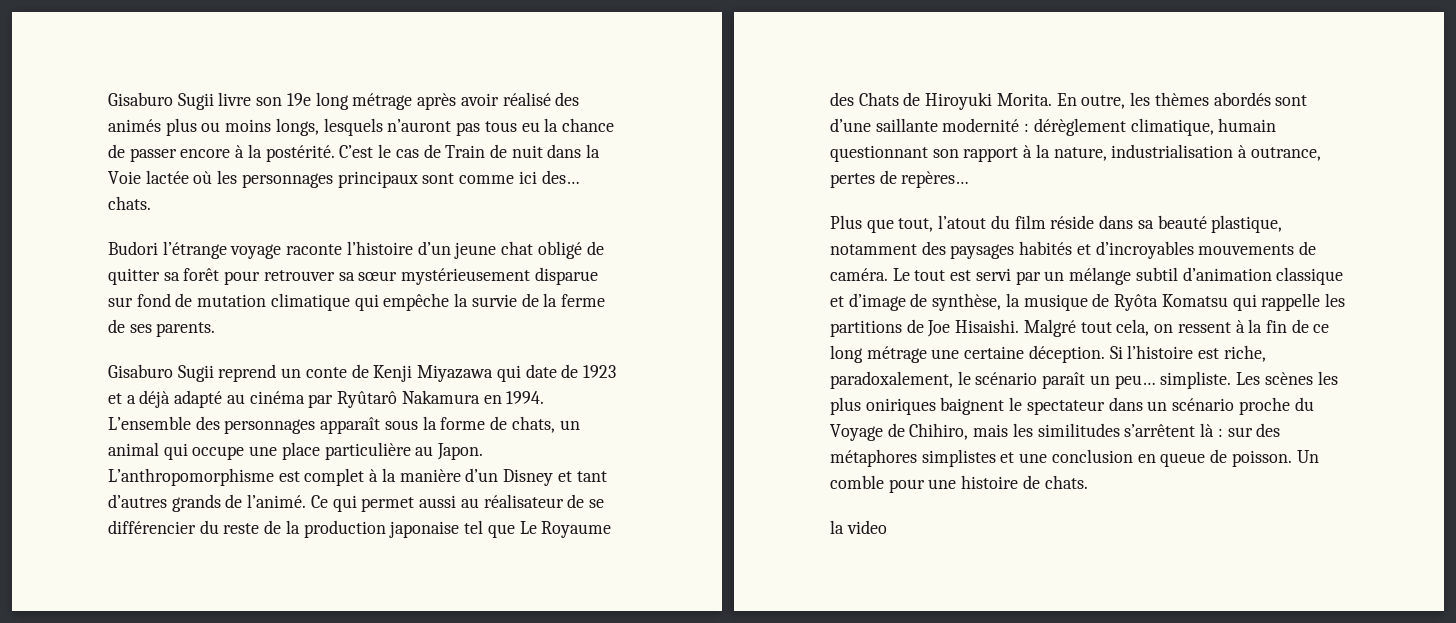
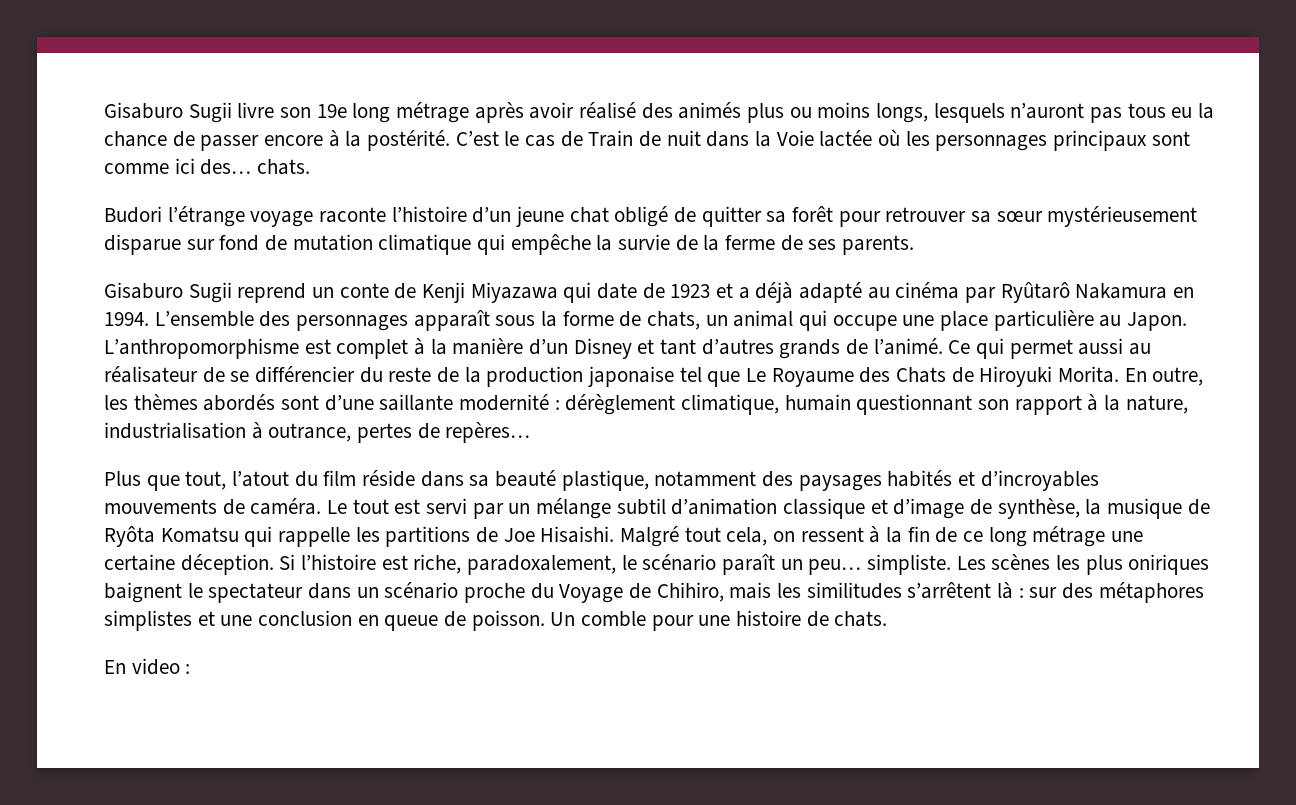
[830,520,887,534] la video -> [104,658,191,675] En video :

